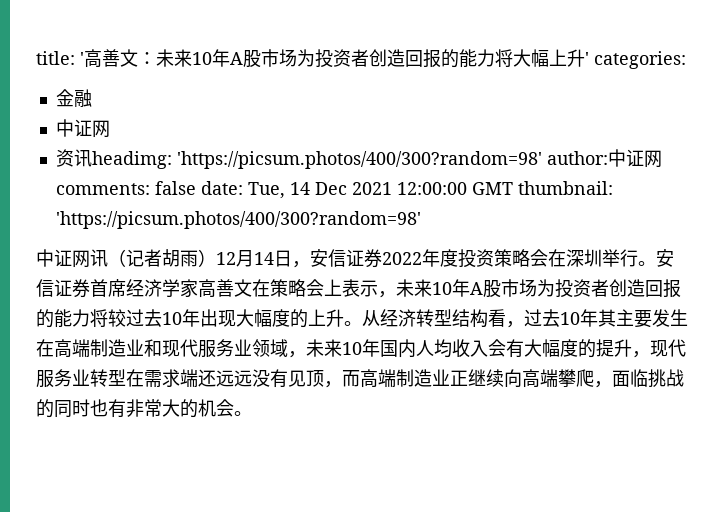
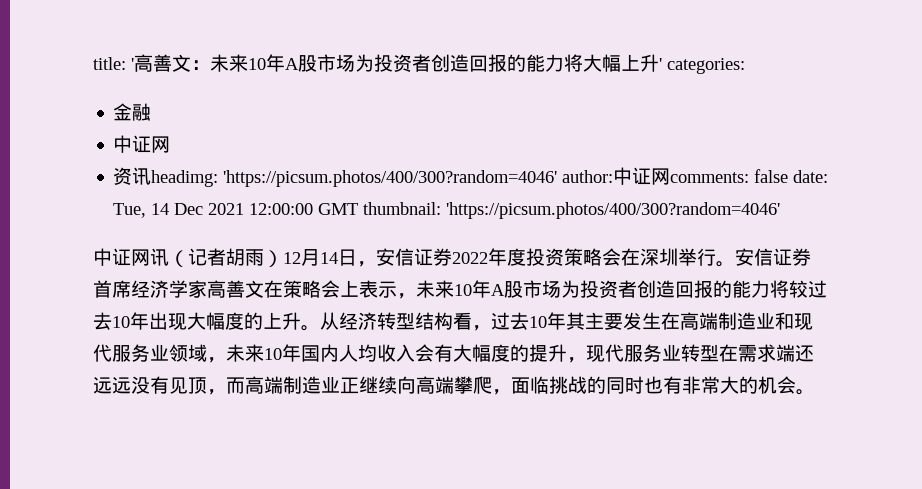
[176,151,542,169] 'https://picsum.photos/400/300?random=98' -> [223,170,558,187] 'https://picsum.photos/400/300?random=4046'
[55,211,421,229] 'https://picsum.photos/400/300?random=98' -> [446,202,781,219] 'https://picsum.photos/400/300?random=4046'

